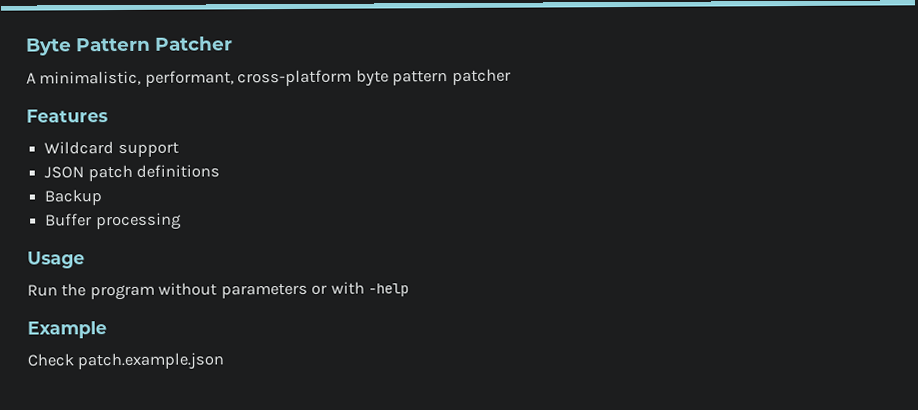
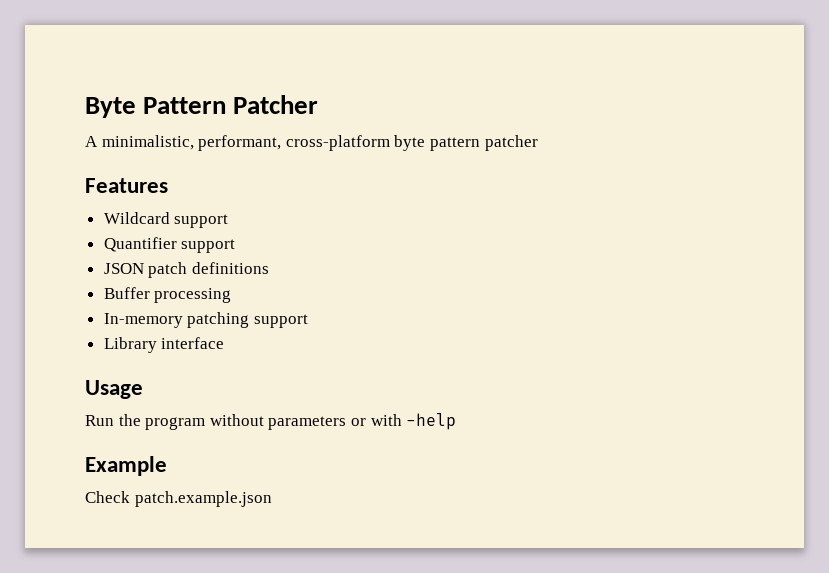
(179, 149) none -> [103,237,236,253] // Quantifier support
[44,189,103,206] // Backup -> (269, 268) none
(182, 221) none -> [103,312,308,328] [103,337,225,353] // In-memory patching support // Library interface

